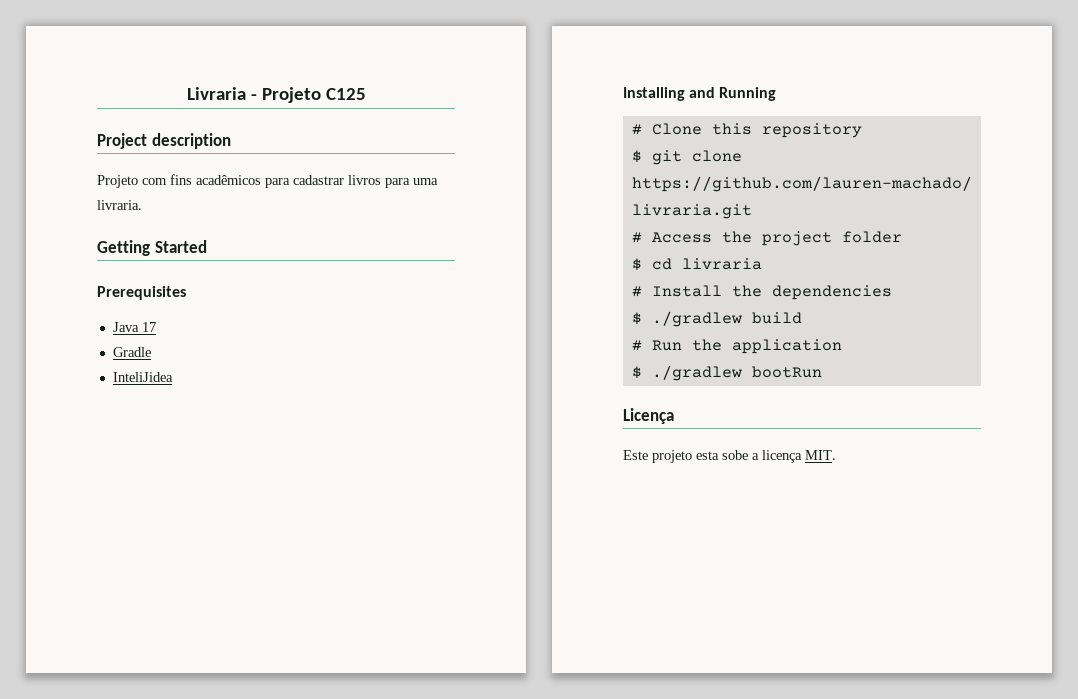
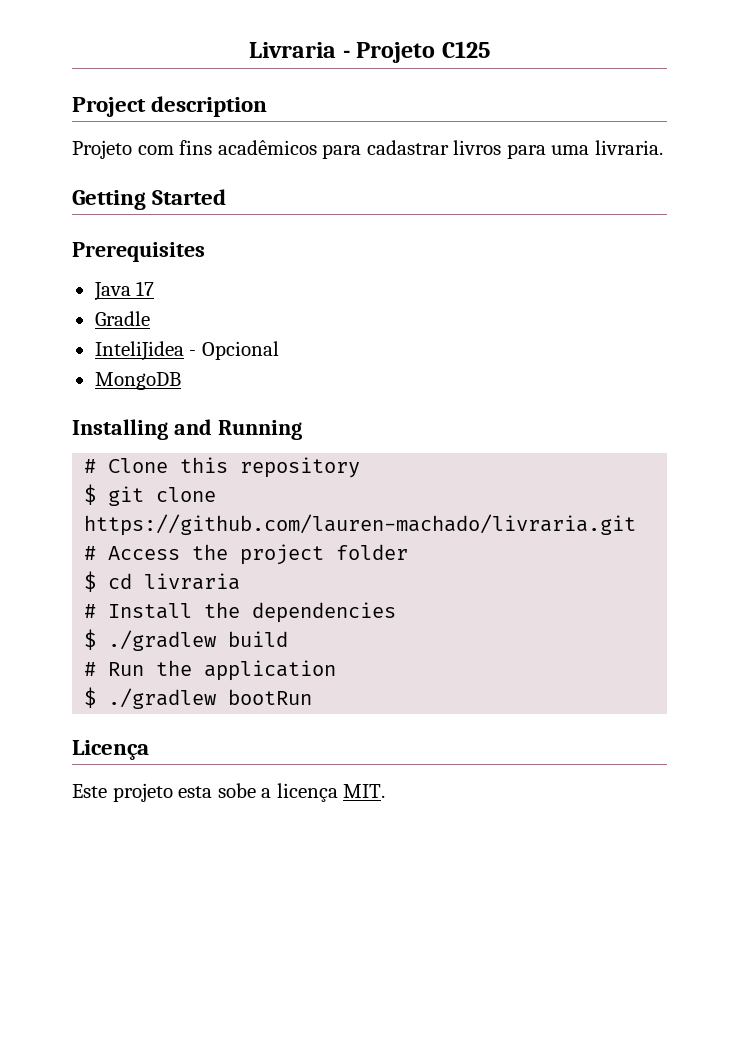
(173, 377) none -> [189,341,279,360] [94,372,181,390] - Opcional // MongoDB

